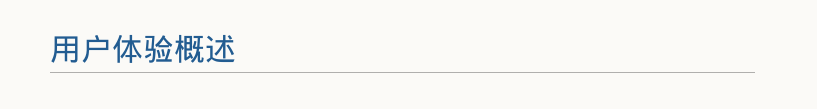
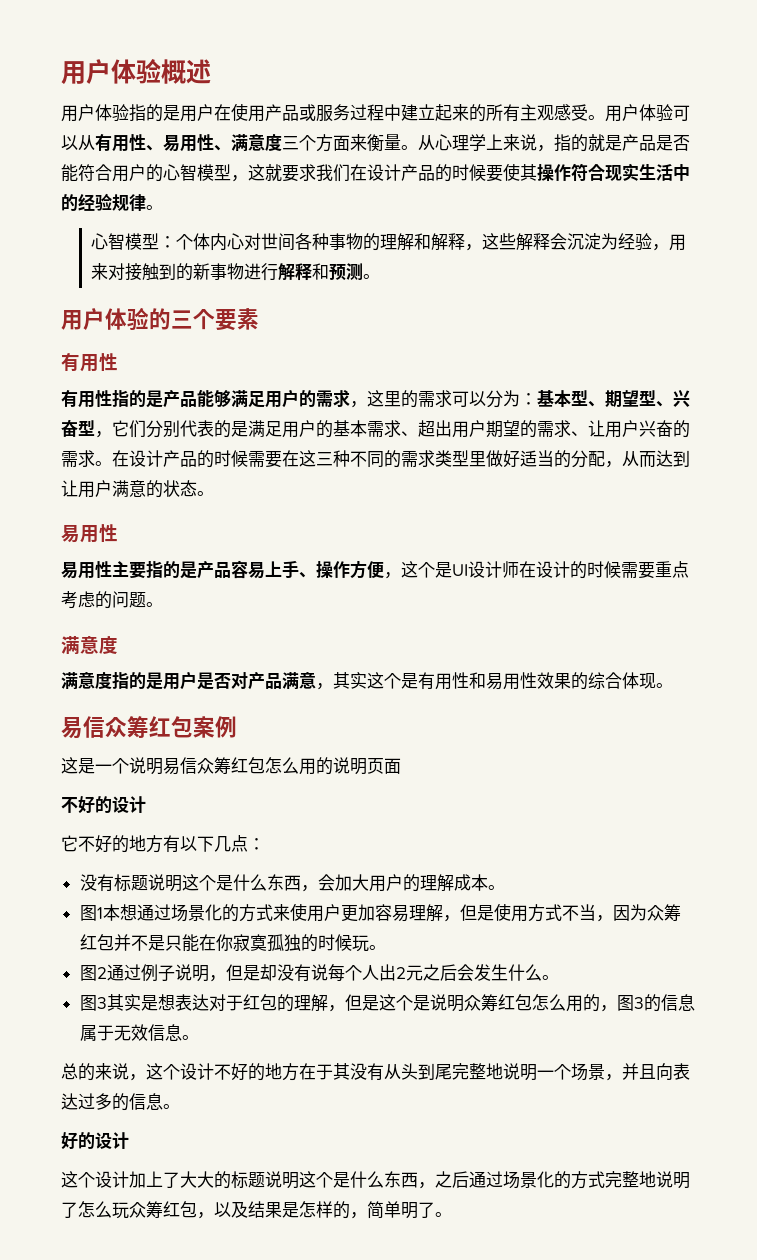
(236, 48) none -> [61,103,690,122] [61,134,690,152] [61,163,690,182] [61,193,163,212] [91,233,687,251] [91,263,381,281] [61,307,259,331] [61,353,118,372] [61,389,690,408] [61,420,690,438] [61,450,690,468] [61,480,214,498] [61,524,118,543] [61,560,689,579] [61,591,163,609] [61,635,118,654] [61,671,673,690] [61,716,237,739] [61,757,401,775] [61,796,146,814] [61,835,265,853] [79,874,505,892] [79,903,681,922] [79,934,386,952] [79,964,559,982] [79,994,695,1012] [79,1024,199,1041] [61,1063,690,1081] [61,1093,180,1111] [61,1132,129,1150] [61,1171,690,1189] [61,1201,452,1219] // 用户体验指的是用户在使用产品或服务过程中建立起来的所有主观感受。用户体验可以从有用性、易用性、满意度三个方面来衡量。从心理学上来说，指的就是产品是否能符合用户的心智模型，这就要求我们在设计产品的时候要使其操作符合现实生活中的经验规律。 // 心智模型：个体内心对世间各种事物的理解和解释，这些解释会沉淀为经验，用来对接触到的新事物进行解释和预测。 // 用户体验的三个要素 // 有用性 // 有用性指的是产品能够满足用户的需求，这里的需求可以分为：基本型、期望型、兴奋型，它们分别代表的是满足用户的基本需求、超出用户期望的需求、让用户兴奋的需求。在设计产品的时候需要在这三种不同的需求类型里做好适当的分配，从而达到让用户满意的状态。 // 易用性 // 易用性主要指的是产品容易上手、操作方便，这个是UI设计师在设计的时候需要重点考虑的问题。 // 满意度 // 满意度指的是用户是否对产品满意，其实这个是有用性和易用性效果的综合体现。 // 易信众筹红包案例 // 这是一个说明易信众筹红包怎么用的说明页面 // 不好的设计 // 它不好的地方有以下几点： // 没有标题说明这个是什么东西，会加大用户的理解成本。 // 图1本想通过场景化的方式来使用户更加容易理解，但是使用方式不当，因为众筹红包并不是只能在你寂寞孤独的时候玩。 // 图2通过例子说明，但是却没有说每个人出2元之后会发生什么。 // 图3其实是想表达对于红包的理解，但是这个是说明众筹红包怎么用的，图3的信息属于无效信息。 // 总的来说，这个设计不好的地方在于其没有从头到尾完整地说明一个场景，并且向表达过多的信息。 // 好的设计 // 这个设计加上了大大的标题说明这个是什么东西，之后通过场景化的方式完整地说明了怎么玩众筹红包，以及结果是怎样的，简单明了。

